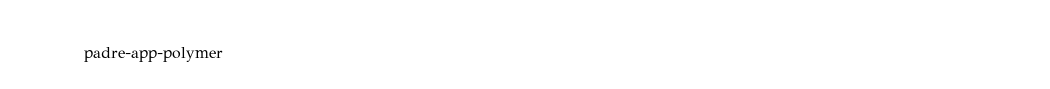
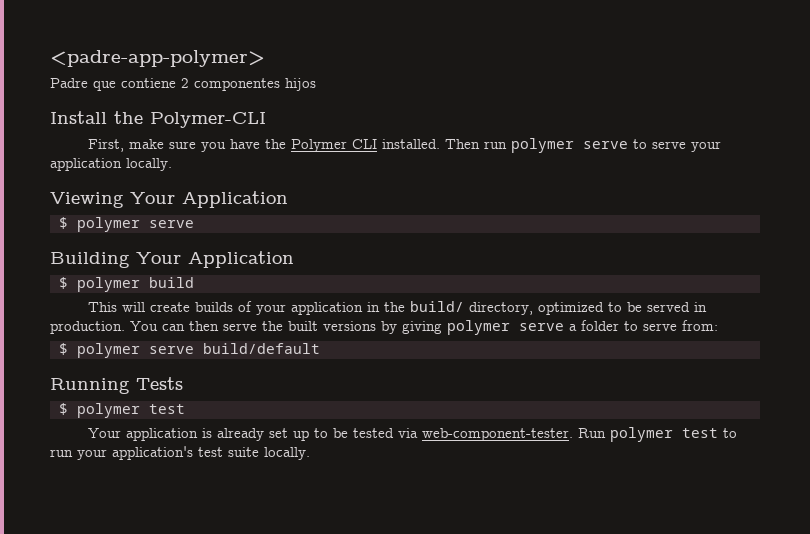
[84,47,223,62] padre-app-polymer -> [50,50,265,67] [50,78,316,91] [50,111,266,128] [88,138,722,153] [50,158,172,171] [50,191,288,208] [59,217,194,232] [50,251,294,268] [59,277,194,292] [88,301,708,315] [50,320,718,335] [59,343,320,358] [50,377,183,394] [59,403,185,418] [88,427,738,442] [50,446,310,460] <padre-app-polymer> // Padre que contiene 2 componentes hijos // Install the Polymer-CLI // First, make sure you have the Polymer CLI installed. Then run polymer serve to serve your application locally. // Viewing Your Application // $ polymer serve // Building Your Application // $ polymer build // This will create builds of your application in the build/ directory, optimized to be served in production. You can then serve the built versions by giving polymer serve a folder to serve from: // $ polymer serve build/default // Running Tests // $ polymer test // Your application is already set up to be tested via web-component-tester. Run polymer test to run your application's test suite locally.

